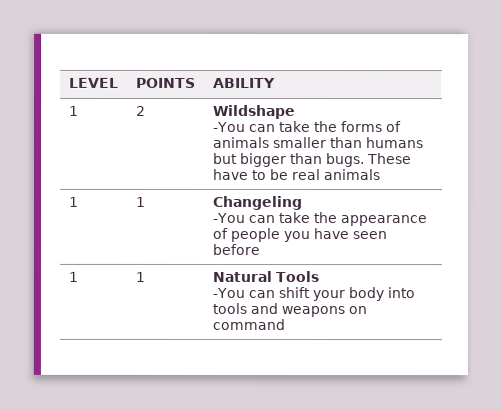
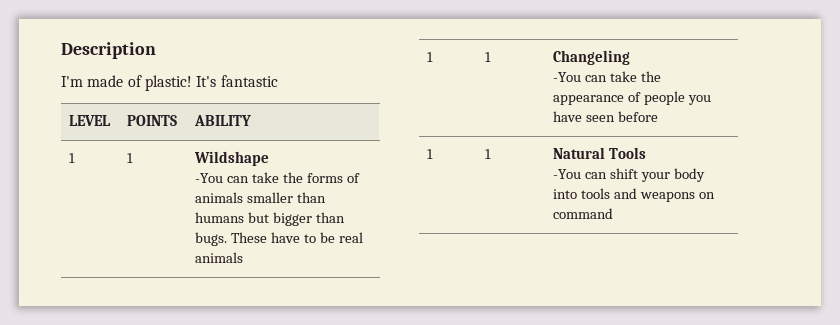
(68, 82) none -> [61,42,156,59] [61,75,278,91] Description // I'm made of plastic! It's fantastic //
[135,105,146,116] 2 -> [127,153,134,163] 1

